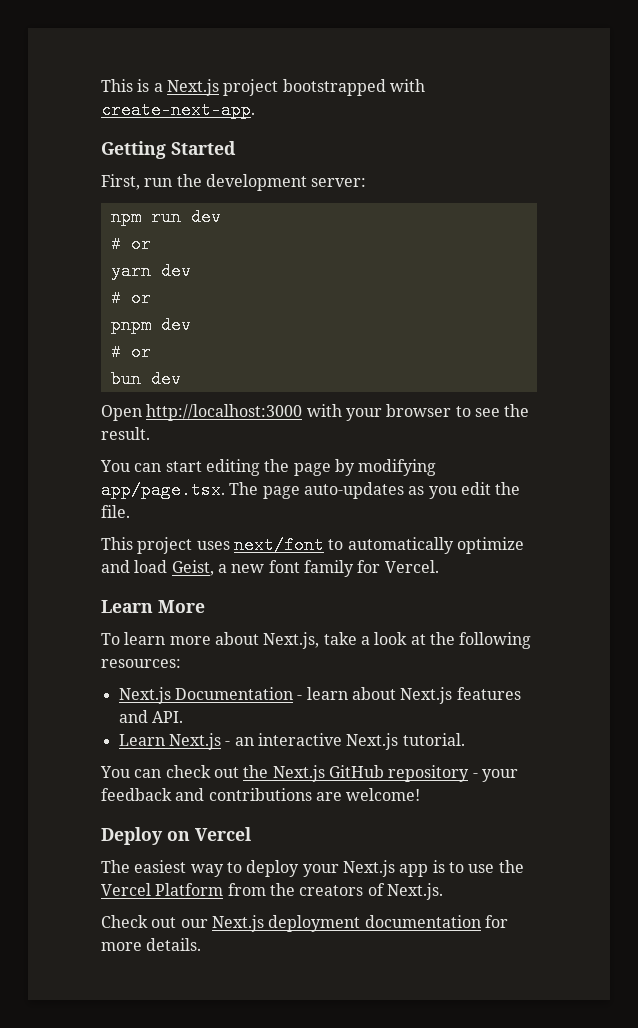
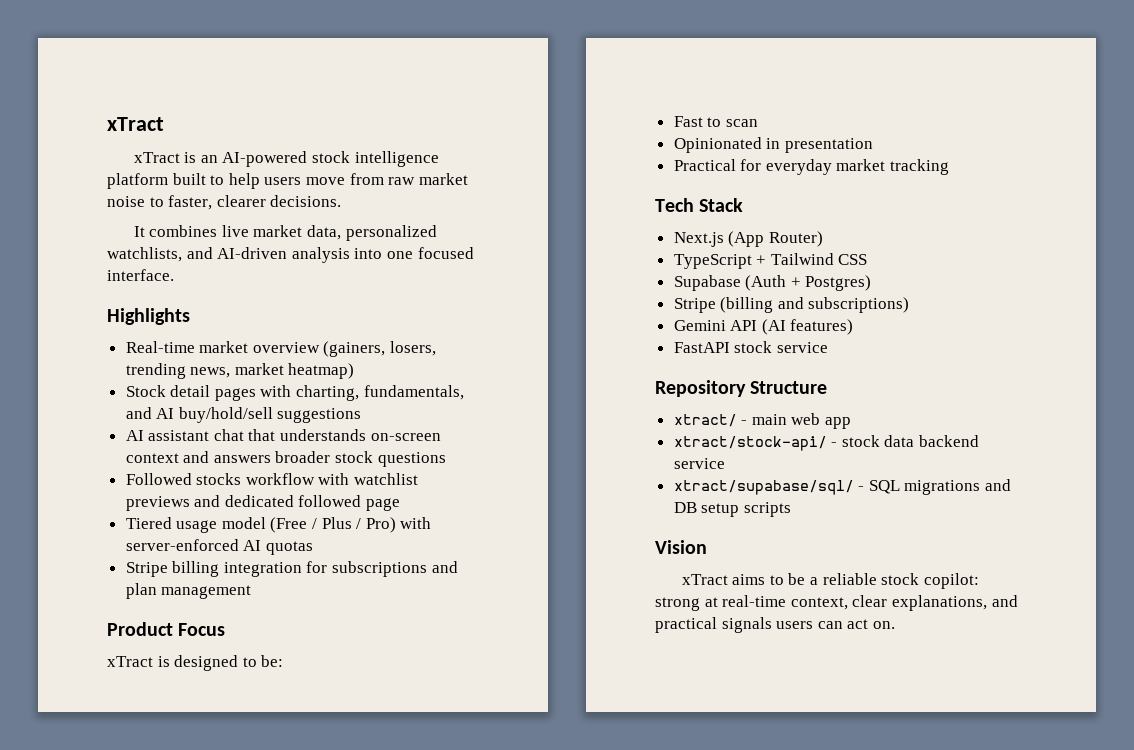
[101,79,425,96] [101,101,255,119] [101,141,236,159] [101,174,367,191] [110,208,221,226] [110,235,151,253] [110,262,191,280] [110,289,151,307] [110,316,191,334] [110,343,151,361] [110,370,181,388] [101,404,530,421] [101,427,150,440] [100,459,437,476] [101,481,521,499] [101,505,130,518] [101,536,524,554] [101,560,439,577] [101,600,205,613] [101,632,532,649] [101,659,181,668] [118,687,521,704] [118,710,183,723] [118,733,465,750] [100,765,518,782] [101,788,421,801] [101,827,251,845] [101,860,524,877] [101,883,443,900] [101,915,508,932] [101,938,202,951] This is a Next.js project bootstrapped with create-next-app. // Getting Started // First, run the development server: // npm run dev // # or // yarn dev // # or // pnpm dev // # or // bun dev // Open http://localhost:3000 with your browser to see the result. // You can start editing the page by modifying app/page.tsx. The page auto-updates as you edit the file. // This project uses next/font to automatically optimize and load Geist, a new font family for Vercel. // Learn More // To learn more about Next.js, take a look at the following resources: // Next.js Documentation - learn about Next.js features and API. // Learn Next.js - an interactive Next.js tutorial. // You can check out the Next.js GitHub repository - your feedback and contributions are welcome! // Deploy on Vercel // The easiest way to deploy your Next.js app is to use the Vercel Platform from the creators of Next.js. // Check out our Next.js deployment documentation for more details. -> [107,117,164,131] [133,151,439,167] [107,173,468,189] [107,195,342,210] [133,225,437,241] [107,247,474,263] [107,269,174,281] [107,308,190,325] [125,341,437,357] [125,363,355,379] [125,385,464,401] [125,407,362,423] [125,429,441,441] [125,451,446,467] [125,473,419,485] [125,495,401,511] [125,517,432,533] [125,539,313,555] [125,561,458,577] [125,583,252,599] [107,622,226,636] [107,655,284,671] [673,116,758,127] [673,137,873,153] [673,159,950,175] [655,198,744,212] [673,231,823,247] [673,253,868,269] [673,275,872,291] [673,297,910,313] [673,319,854,335] [673,341,828,353] [655,380,828,397] [673,413,852,429] [673,435,980,451] [673,458,725,469] [673,479,1012,495] [673,502,791,517] [655,540,707,554] [681,573,979,589] [655,595,1018,611] [655,617,895,633] xTract // xTract is an AI-powered stock intelligence platform built to help users move from raw market noise to faster, clearer decisions. // It combines live market data, personalized watchlists, and AI-driven analysis into one focused interface. // Highlights // Real-time market overview (gainers, losers, trending news, market heatmap) // Stock detail pages with charting, fundamentals, and AI buy/hold/sell suggestions // AI assistant chat that understands on-screen context and answers broader stock questions // Followed stocks workflow with watchlist previews and dedicated followed page // Tiered usage model (Free / Plus / Pro) with server-enforced AI quotas // Stripe billing integration for subscriptions and plan management // Product Focus // xTract is designed to be: // Fast to scan // Opinionated in presentation // Practical for everyday market tracking // Tech Stack // Next.js (App Router) // TypeScript + Tailwind CSS // Supabase (Auth + Postgres) // Stripe (billing and subscriptions) // Gemini API (AI features) // FastAPI stock service // Repository Structure // xtract/ - main web app // xtract/stock-api/ - stock data backend service // xtract/supabase/sql/ - SQL migrations and DB setup scripts // Vision // xTract aims to be a reliable stock copilot: strong at real-time context, clear explanations, and practical signals users can act on.

